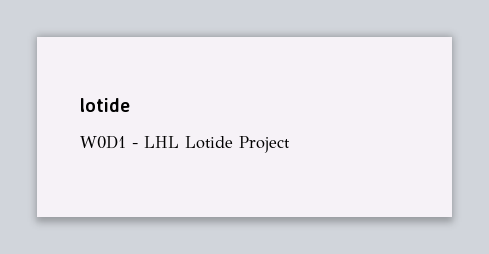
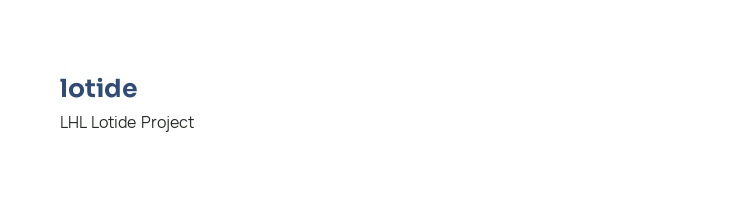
[80,135,138,149] W0D1 - -> (138, 87) none

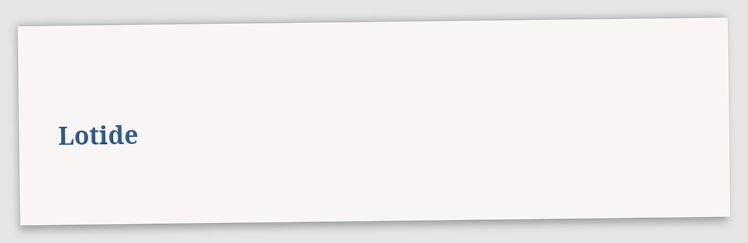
[60,77,138,98] [60,116,194,132] lotide // LHL Lotide Project -> [58,124,139,145] Lotide

